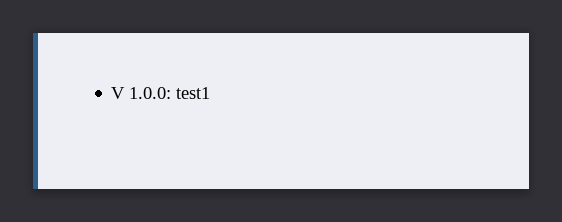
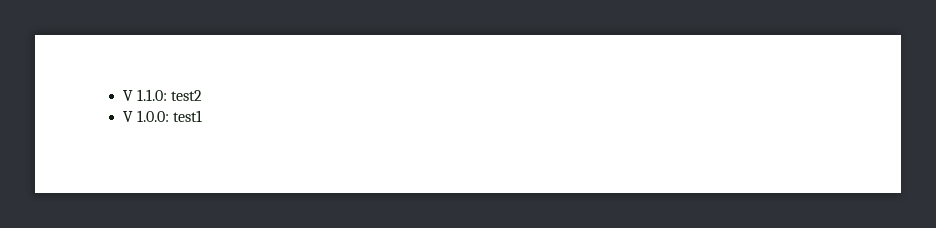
[111,87,126,99] V -> [123,89,203,101] [123,111,134,122] V 1.1.0: test2 // V

